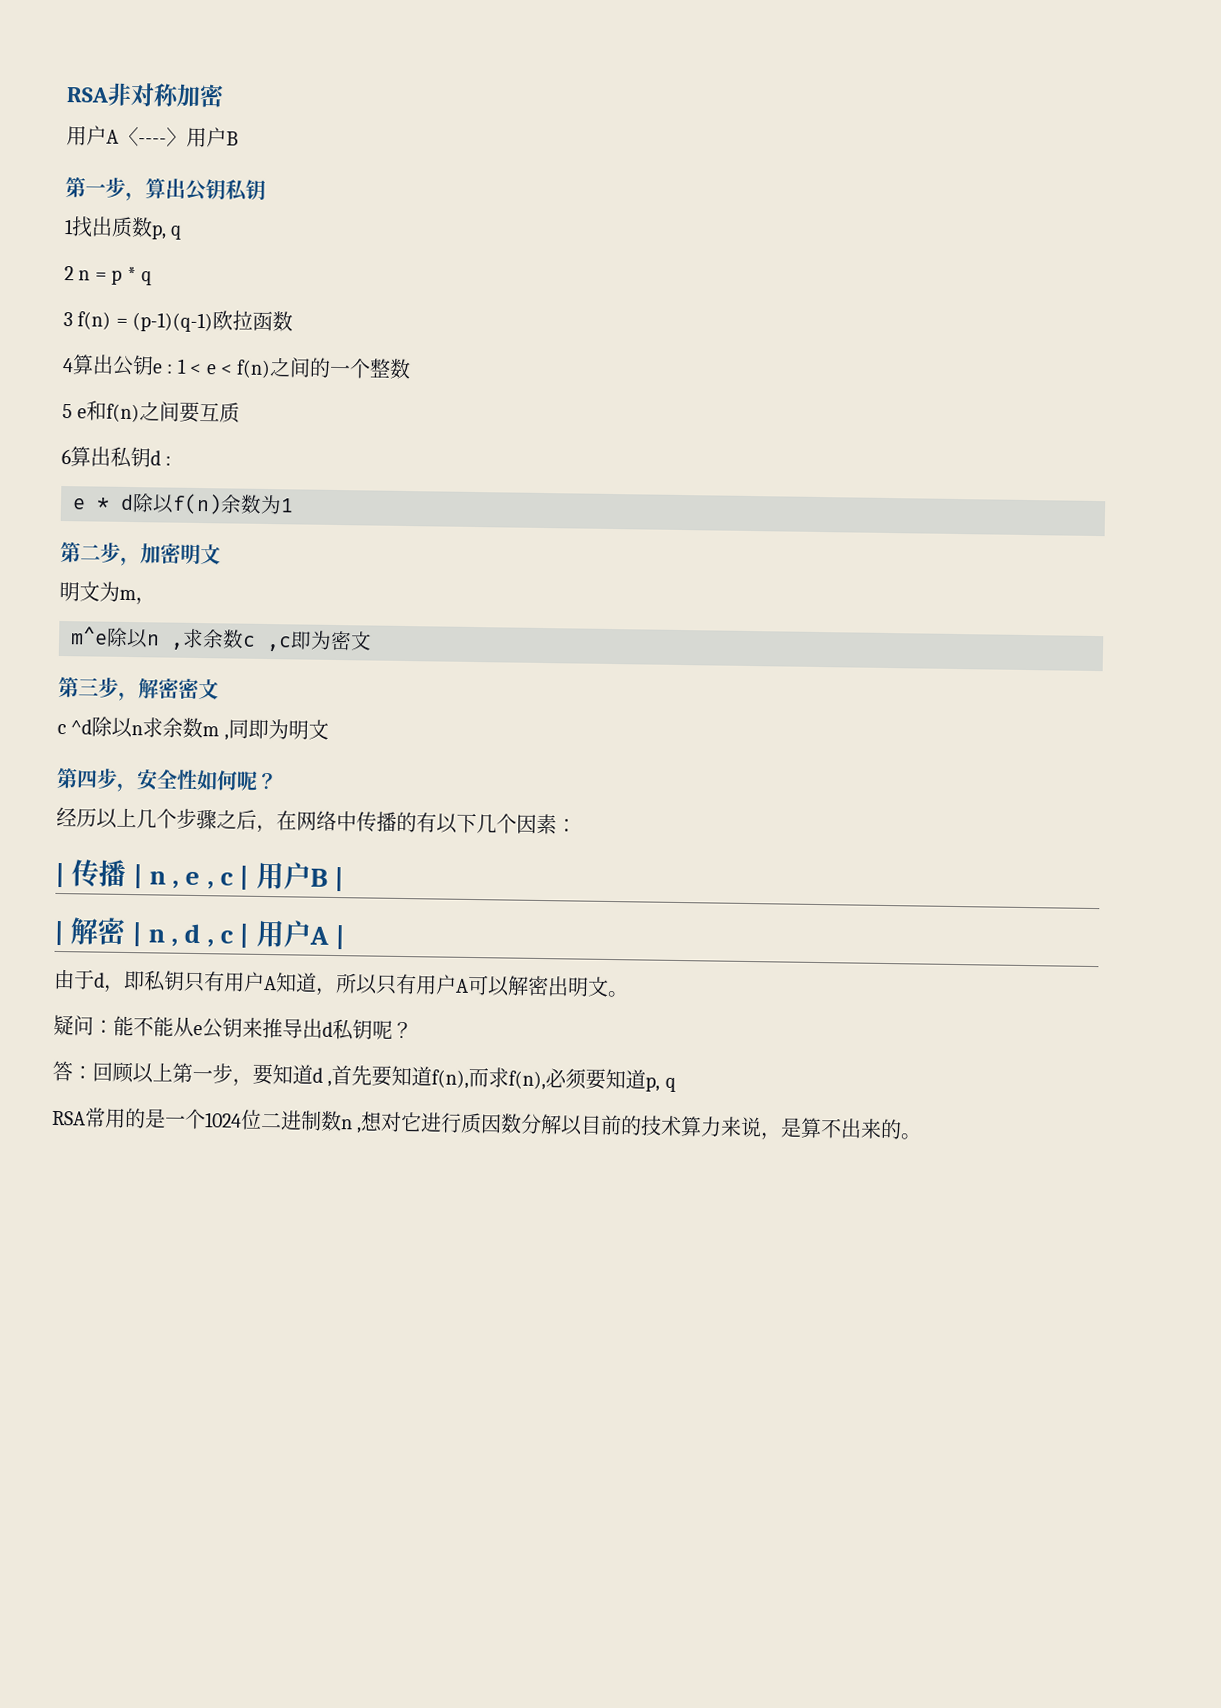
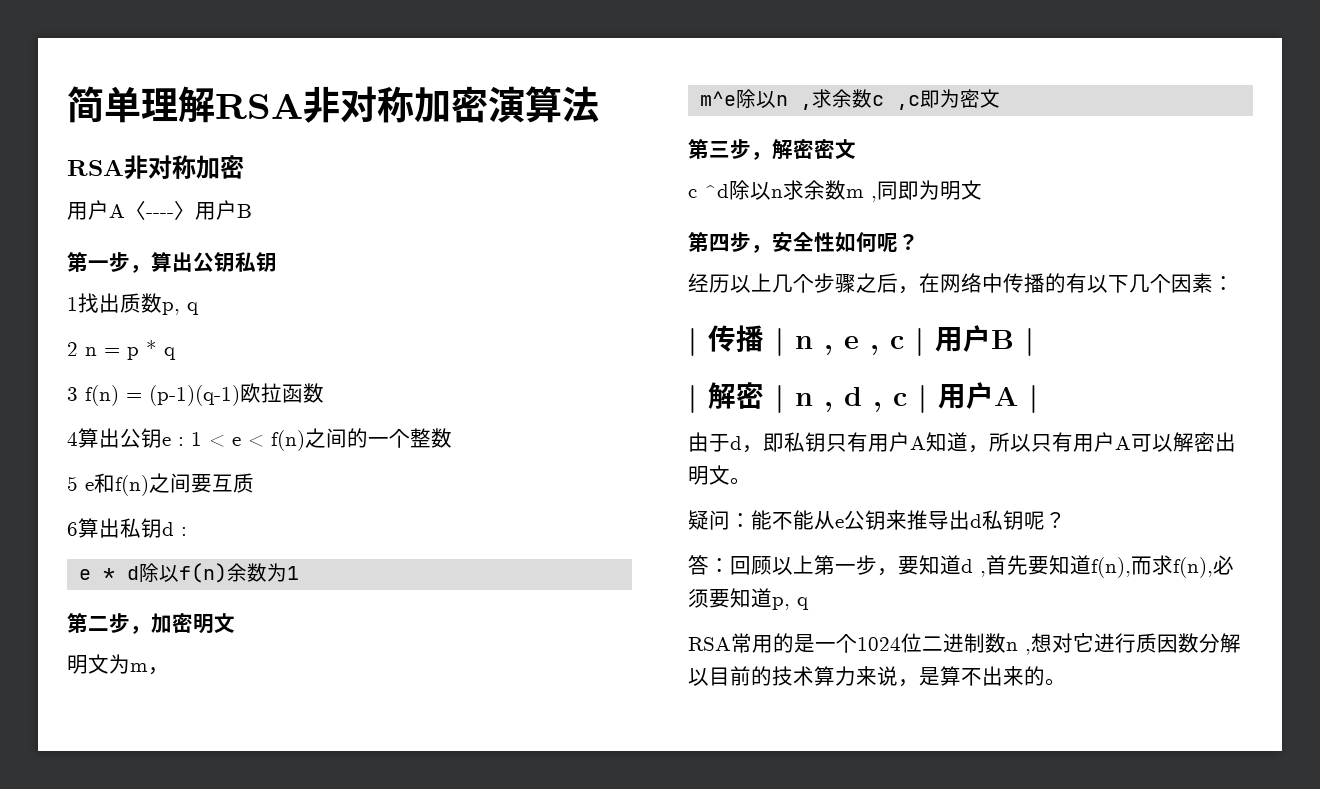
(66, 95) none -> [67,86,599,123] 简单理解RSA非对称加密演算法 //

